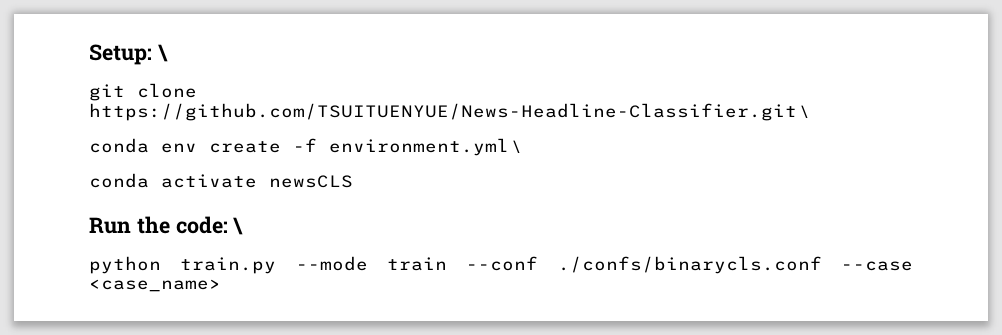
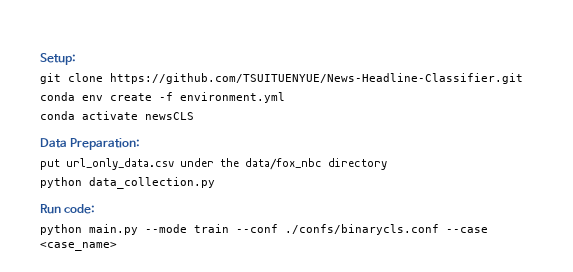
[157,44,168,62] \ -> (76, 59) none
[801,105,809,118] \ -> (523, 78) none
[513,140,521,153] \ -> (285, 97) none
[89,216,244,235] [89,256,277,274] Run the code: \ // python train.py -> [40,138,141,150] [40,158,387,170] [40,177,215,189] [40,204,96,214] [40,224,138,235] Data Preparation: // put url_only_data.csv under the data/fox_nbc directory // python data_collection.py // Run code: // python main.py

